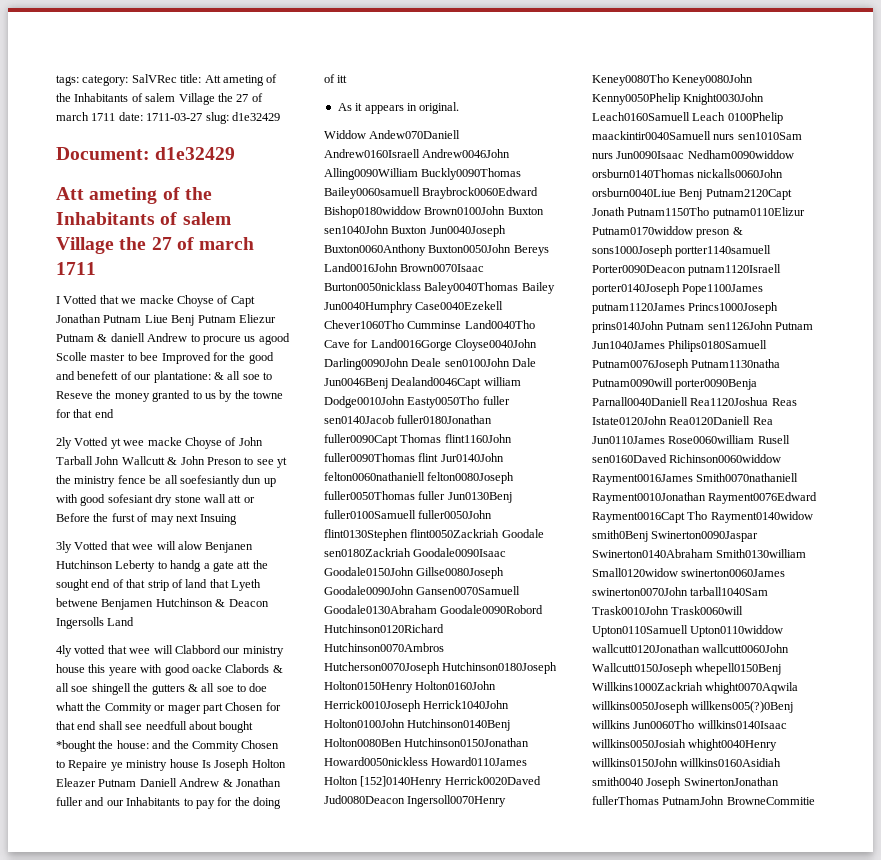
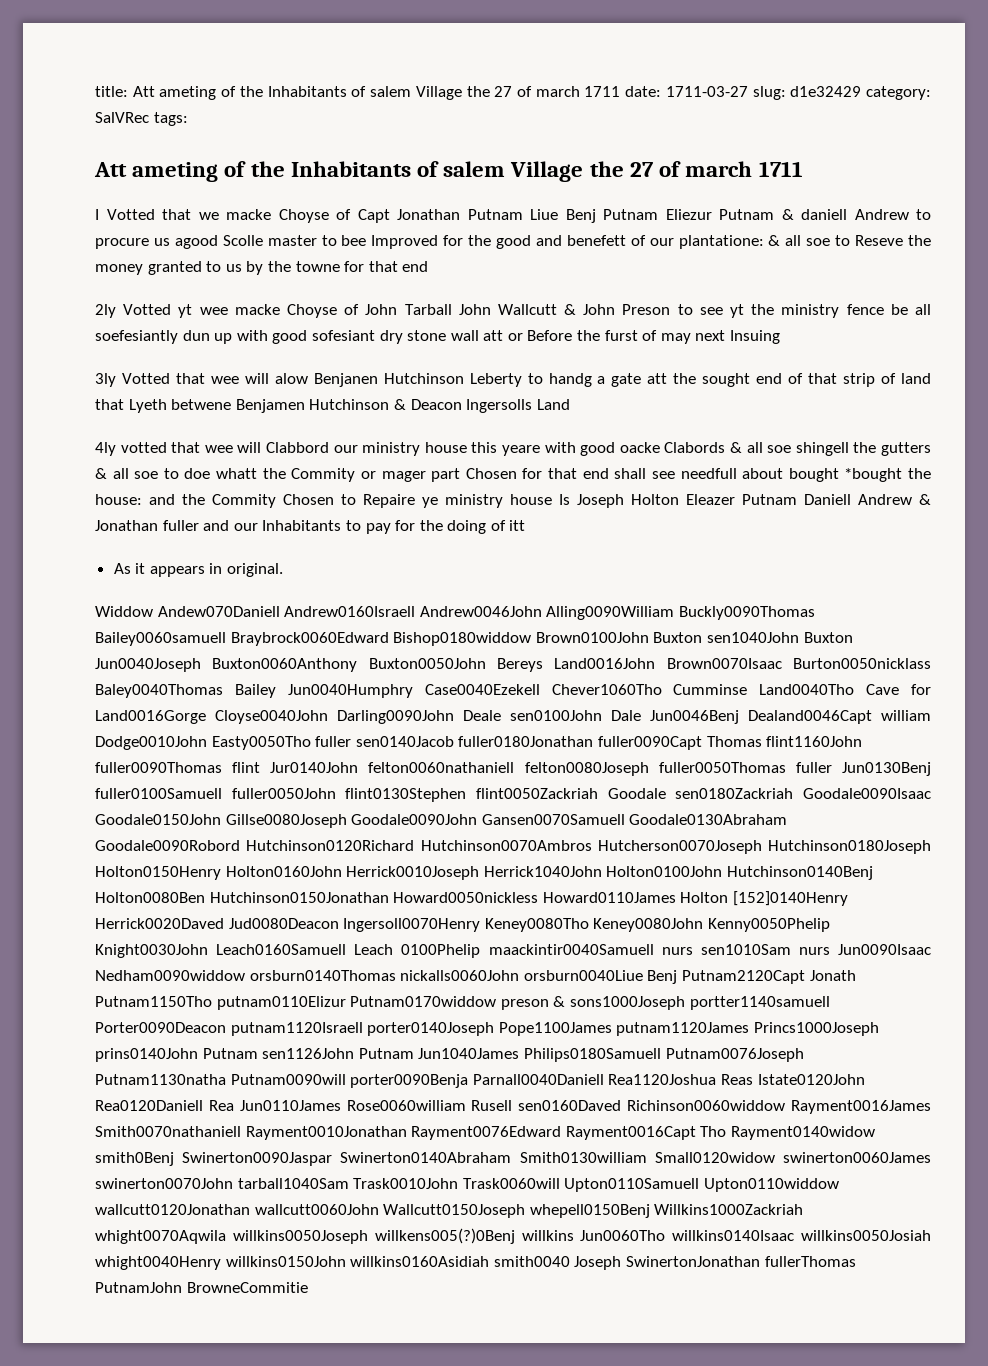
[56,74,177,86] tags: category: SalVRec -> (95, 91) none
[56,147,236,160] // Document: d1e32429 -> [865,86,931,100] [95,112,188,126] category: SalVRec tags:

